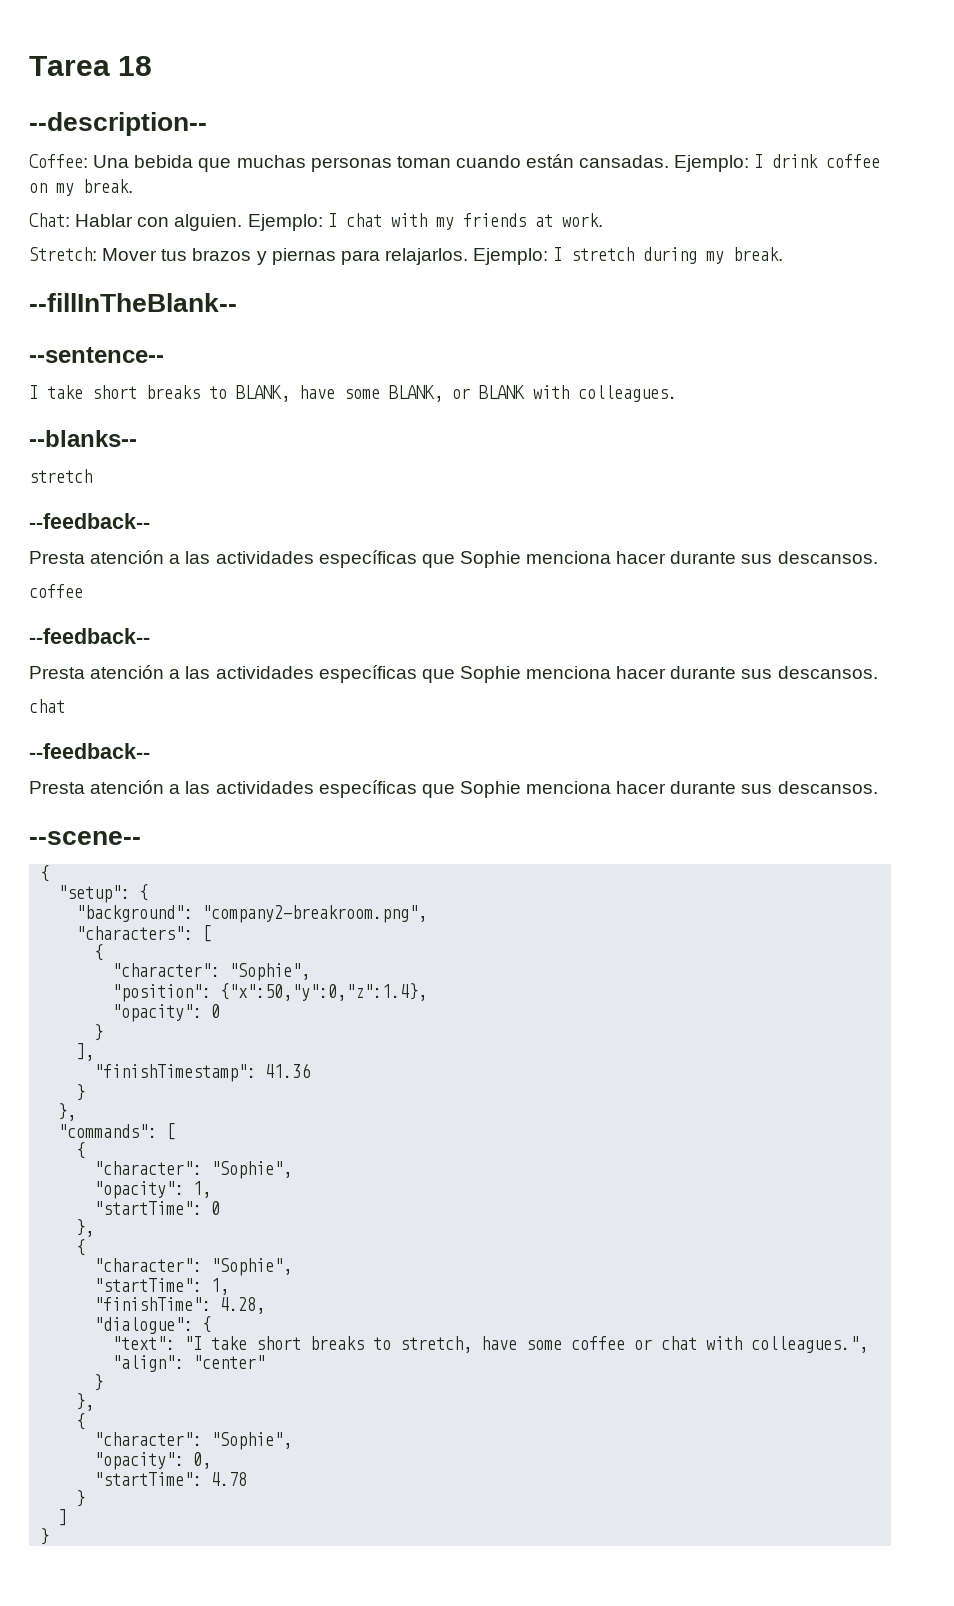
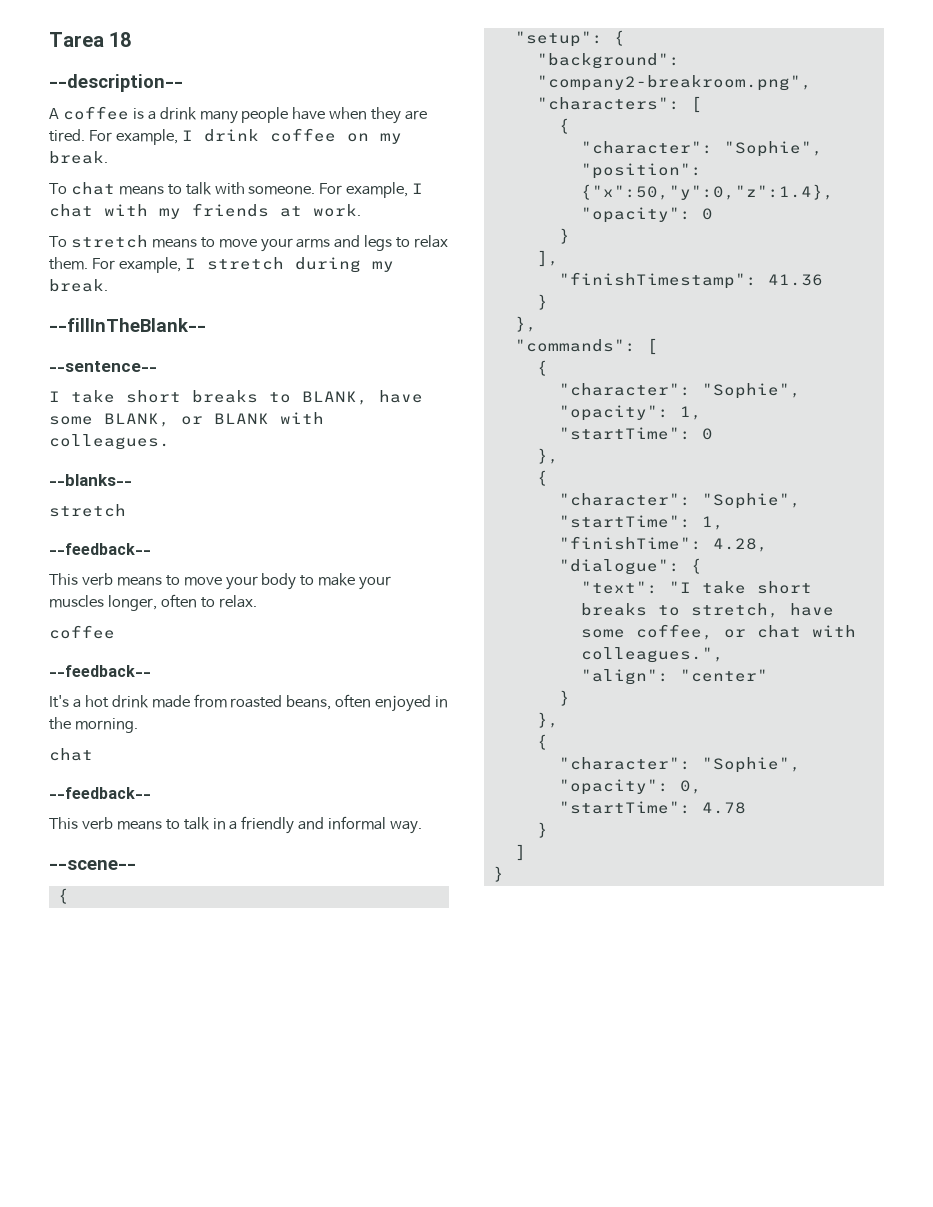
[29,154,750,172] Coffee: Una bebida que muchas personas toman cuando están cansadas. Ejemplo: -> [49,106,428,124] [49,129,178,145] A coffee is a drink many people have when they are tired. For example,
[29,213,323,231] Chat: Hablar con alguien. Ejemplo: -> [49,182,409,198] To chat means to talk with someone. For example,
[29,247,549,265] Stretch: Mover tus brazos y piernas para relajarlos. Ejemplo: -> [49,235,449,252] [49,257,181,273] To stretch means to move your arms and legs to relax them. For example,
[29,550,878,568] [29,584,83,598] [29,628,150,644] [29,665,878,683] [29,699,65,713] [29,743,150,759] [29,780,878,798] Presta atención a las actividades específicas que Sophie menciona hacer durante sus descansos. // coffee // --feedback-- // Presta atención a las actividades específicas que Sophie menciona hacer durante sus descansos. // chat // --feedback-- // Presta atención a las actividades específicas que Sophie menciona hacer durante sus descansos. -> [49,573,392,590] [49,594,257,611] [49,625,115,639] [49,665,151,677] [49,694,449,712] [49,717,138,733] [49,748,93,761] [49,787,151,799] [49,816,423,834] This verb means to move your body to make your muscles longer, often to relax. // coffee // --feedback-- // It's a hot drink made from roasted beans, often enjoyed in the morning. // chat // --feedback-- // This verb means to talk in a friendly and informal way.
[571,1336,626,1350] coffee -> [635,624,713,640] coffee,

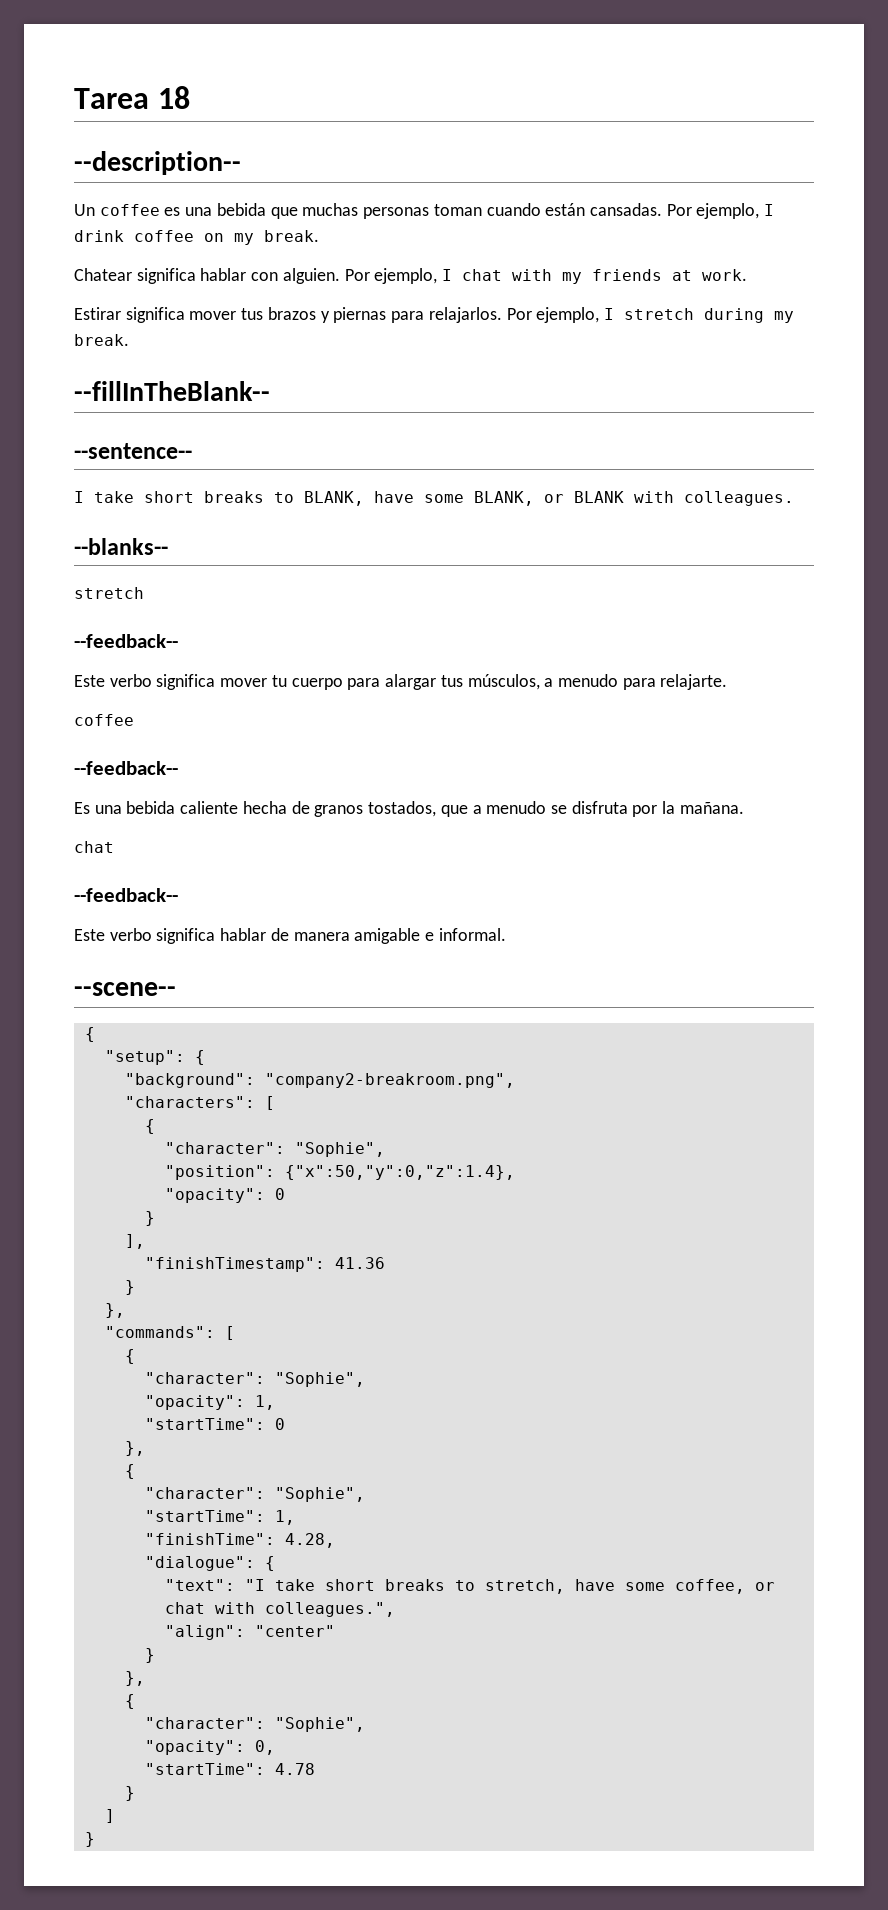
[49,106,428,124] [49,129,178,145] A coffee is a drink many people have when they are tired. For example, -> [74,203,760,219] Un coffee es una bebida que muchas personas toman cuando están cansadas. Por ejemplo,
[49,182,409,198] To chat means to talk with someone. For example, -> [74,268,438,284] Chatear significa hablar con alguien. Por ejemplo,
[49,235,449,252] [49,257,181,273] To stretch means to move your arms and legs to relax them. For example, -> [74,307,600,323] Estirar significa mover tus brazos y piernas para relajarlos. Por ejemplo,
[49,573,392,590] [49,594,257,611] [49,625,115,639] [49,665,151,677] [49,694,449,712] [49,717,138,733] [49,748,93,761] [49,787,151,799] [49,816,423,834] This verb means to move your body to make your muscles longer, often to relax. // coffee // --feedback-- // It's a hot drink made from roasted beans, often enjoyed in the morning. // chat // --feedback-- // This verb means to talk in a friendly and informal way. -> [74,674,728,690] [74,714,134,726] [74,761,178,775] [74,801,744,817] [74,841,114,853] [74,888,178,902] [74,928,506,944] Este verbo significa mover tu cuerpo para alargar tus músculos, a menudo para relajarte. // coffee // --feedback-- // Es una bebida caliente hecha de granos tostados, que a menudo se disfruta por la mañana. // chat // --feedback-- // Este verbo significa hablar de manera amigable e informal.

